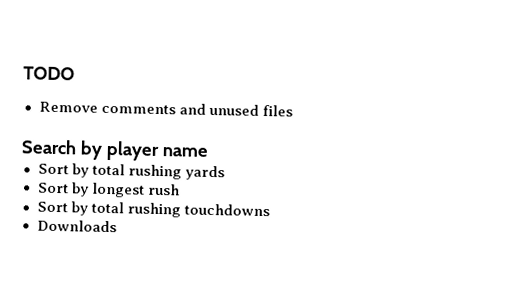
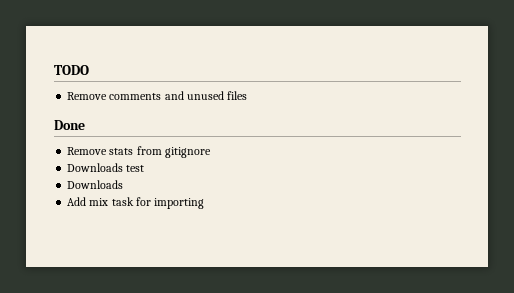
[21,139,208,161] [37,163,225,181] [37,182,180,198] [36,201,270,218] [36,219,117,233] Search by player name // Sort by total rushing yards // Sort by longest rush // Sort by total rushing touchdowns // Downloads -> [54,120,85,130] [67,146,211,158] [67,163,145,172] [67,180,124,189] [67,197,205,209] Done // Remove stats from gitignore // Downloads test // Downloads // Add mix task for importing

